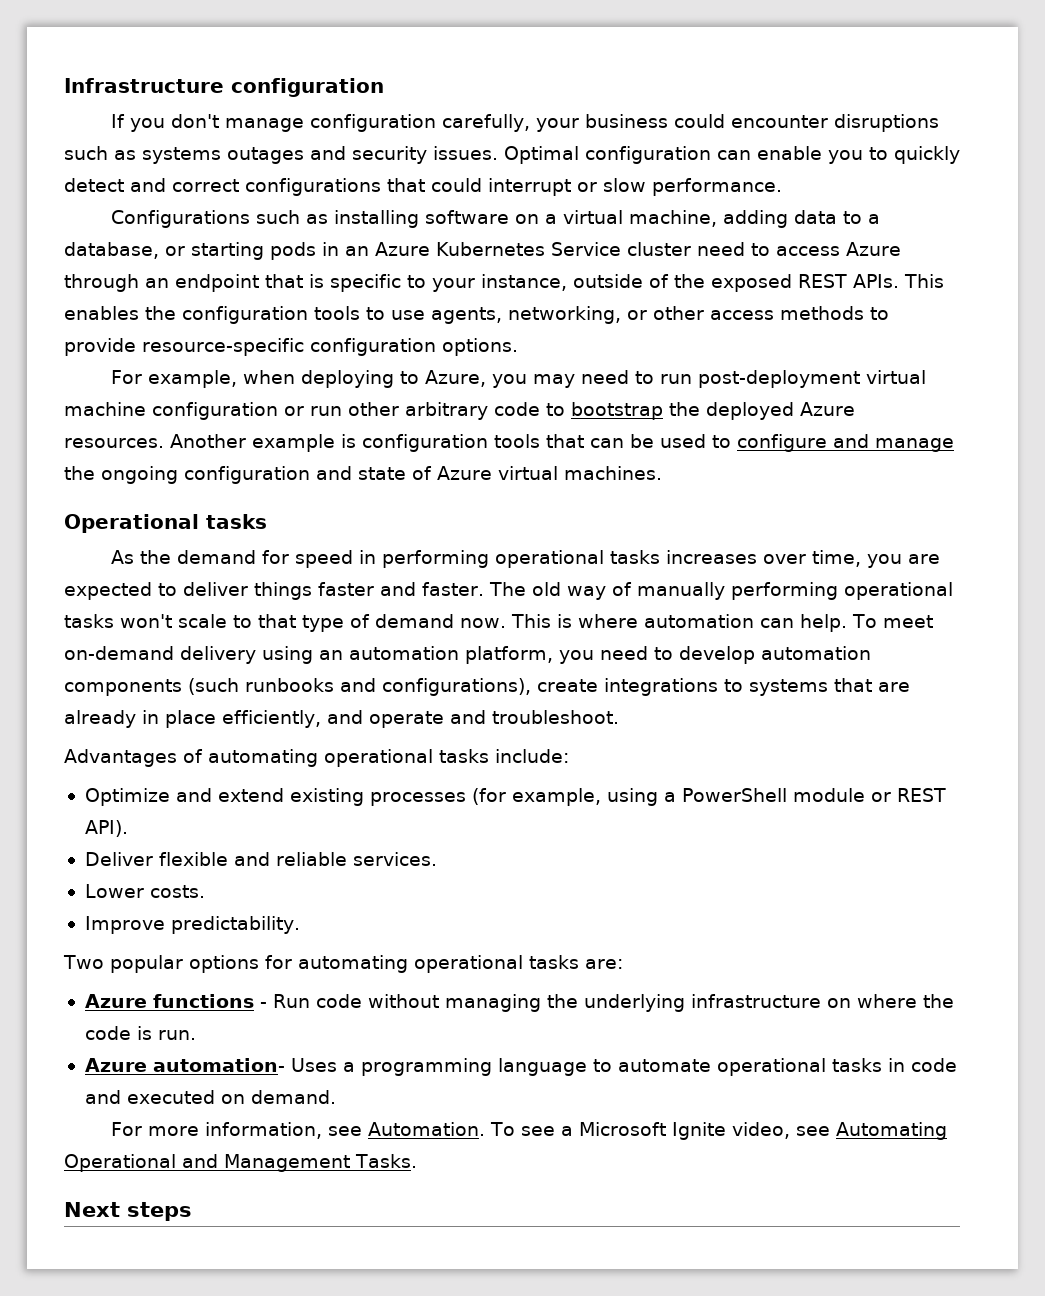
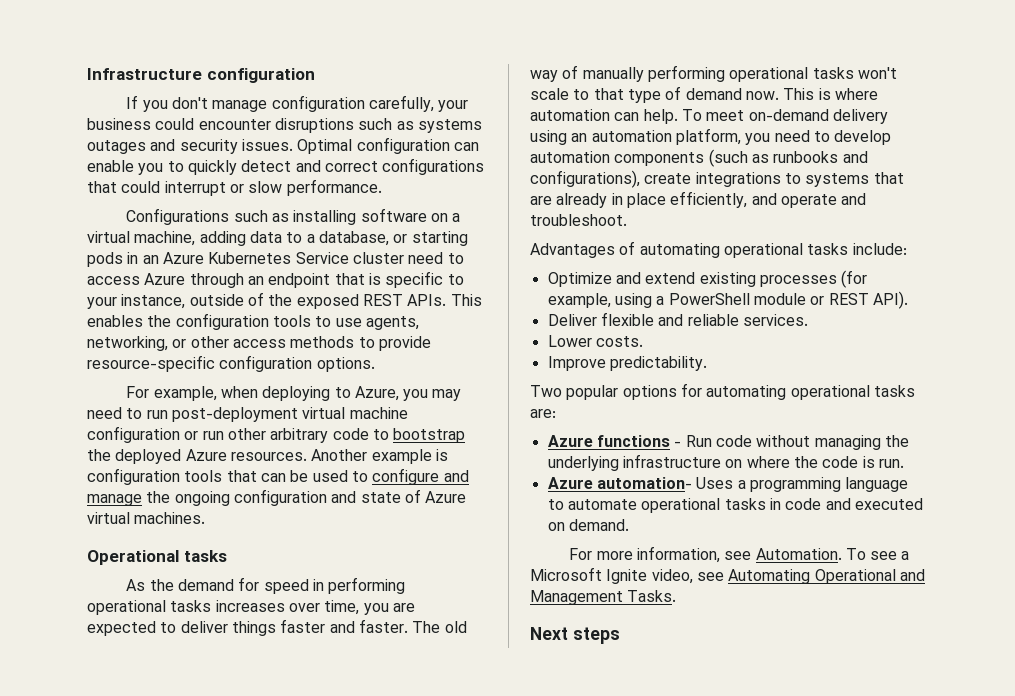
(239, 686) none -> [751,154,769,163] as

